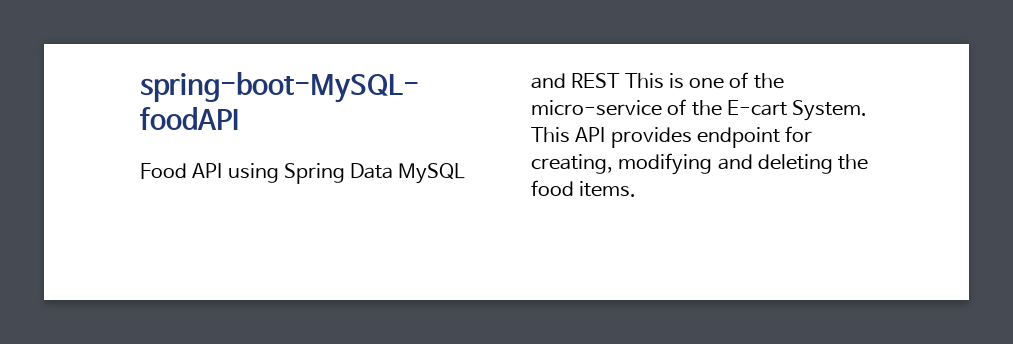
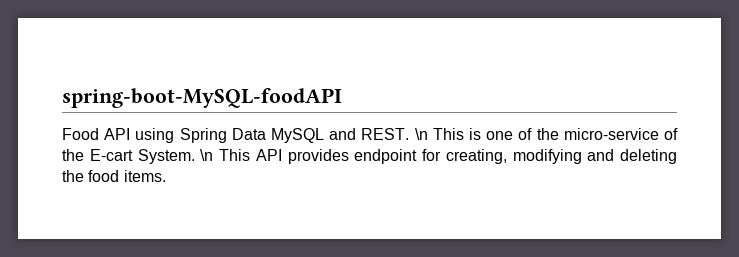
[571,73,621,88] REST -> [361,128,428,140] REST. \n
(868, 110) none -> [200,149,214,161] \n

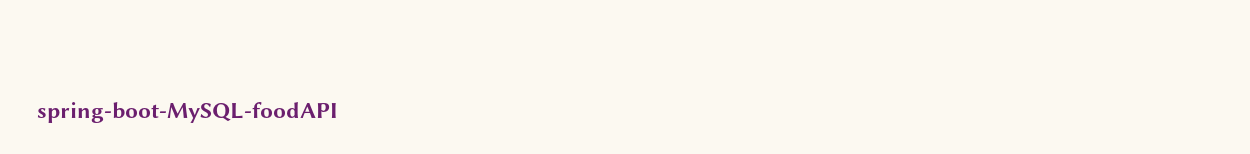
[62,128,678,143] [62,149,677,164] [62,170,166,182] // Food API using Spring Data MySQL and REST. \n This is one of the micro-service of the E-cart System. \n This API provides endpoint for creating, modifying and deleting the food items. -> (338, 112) none

